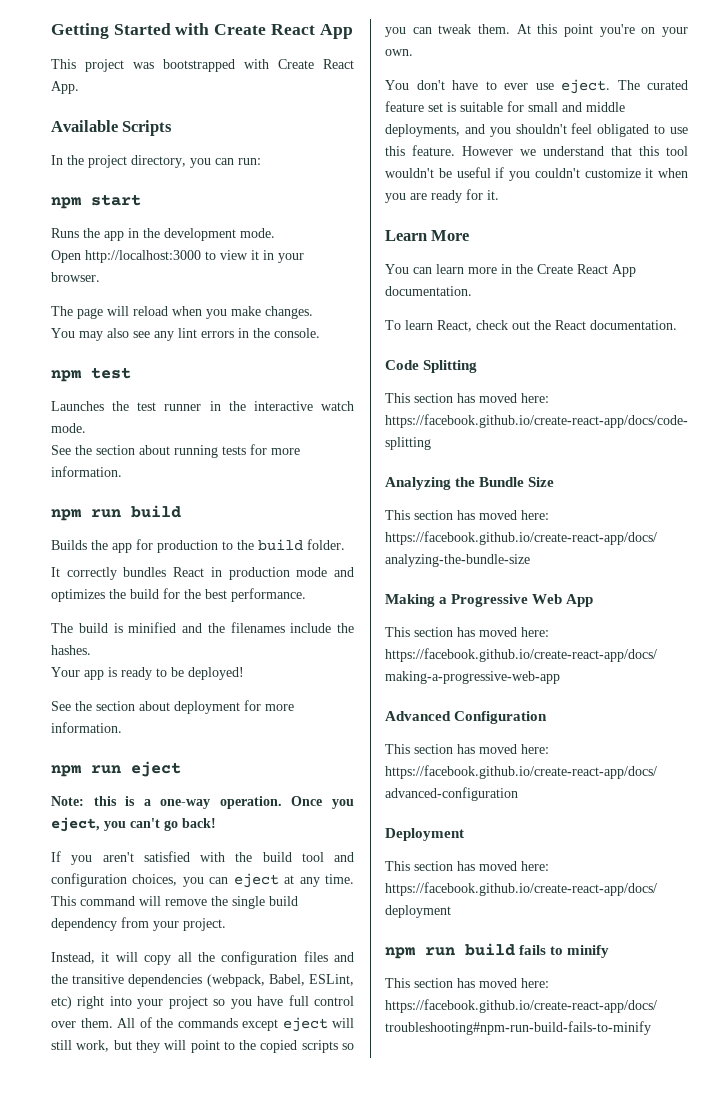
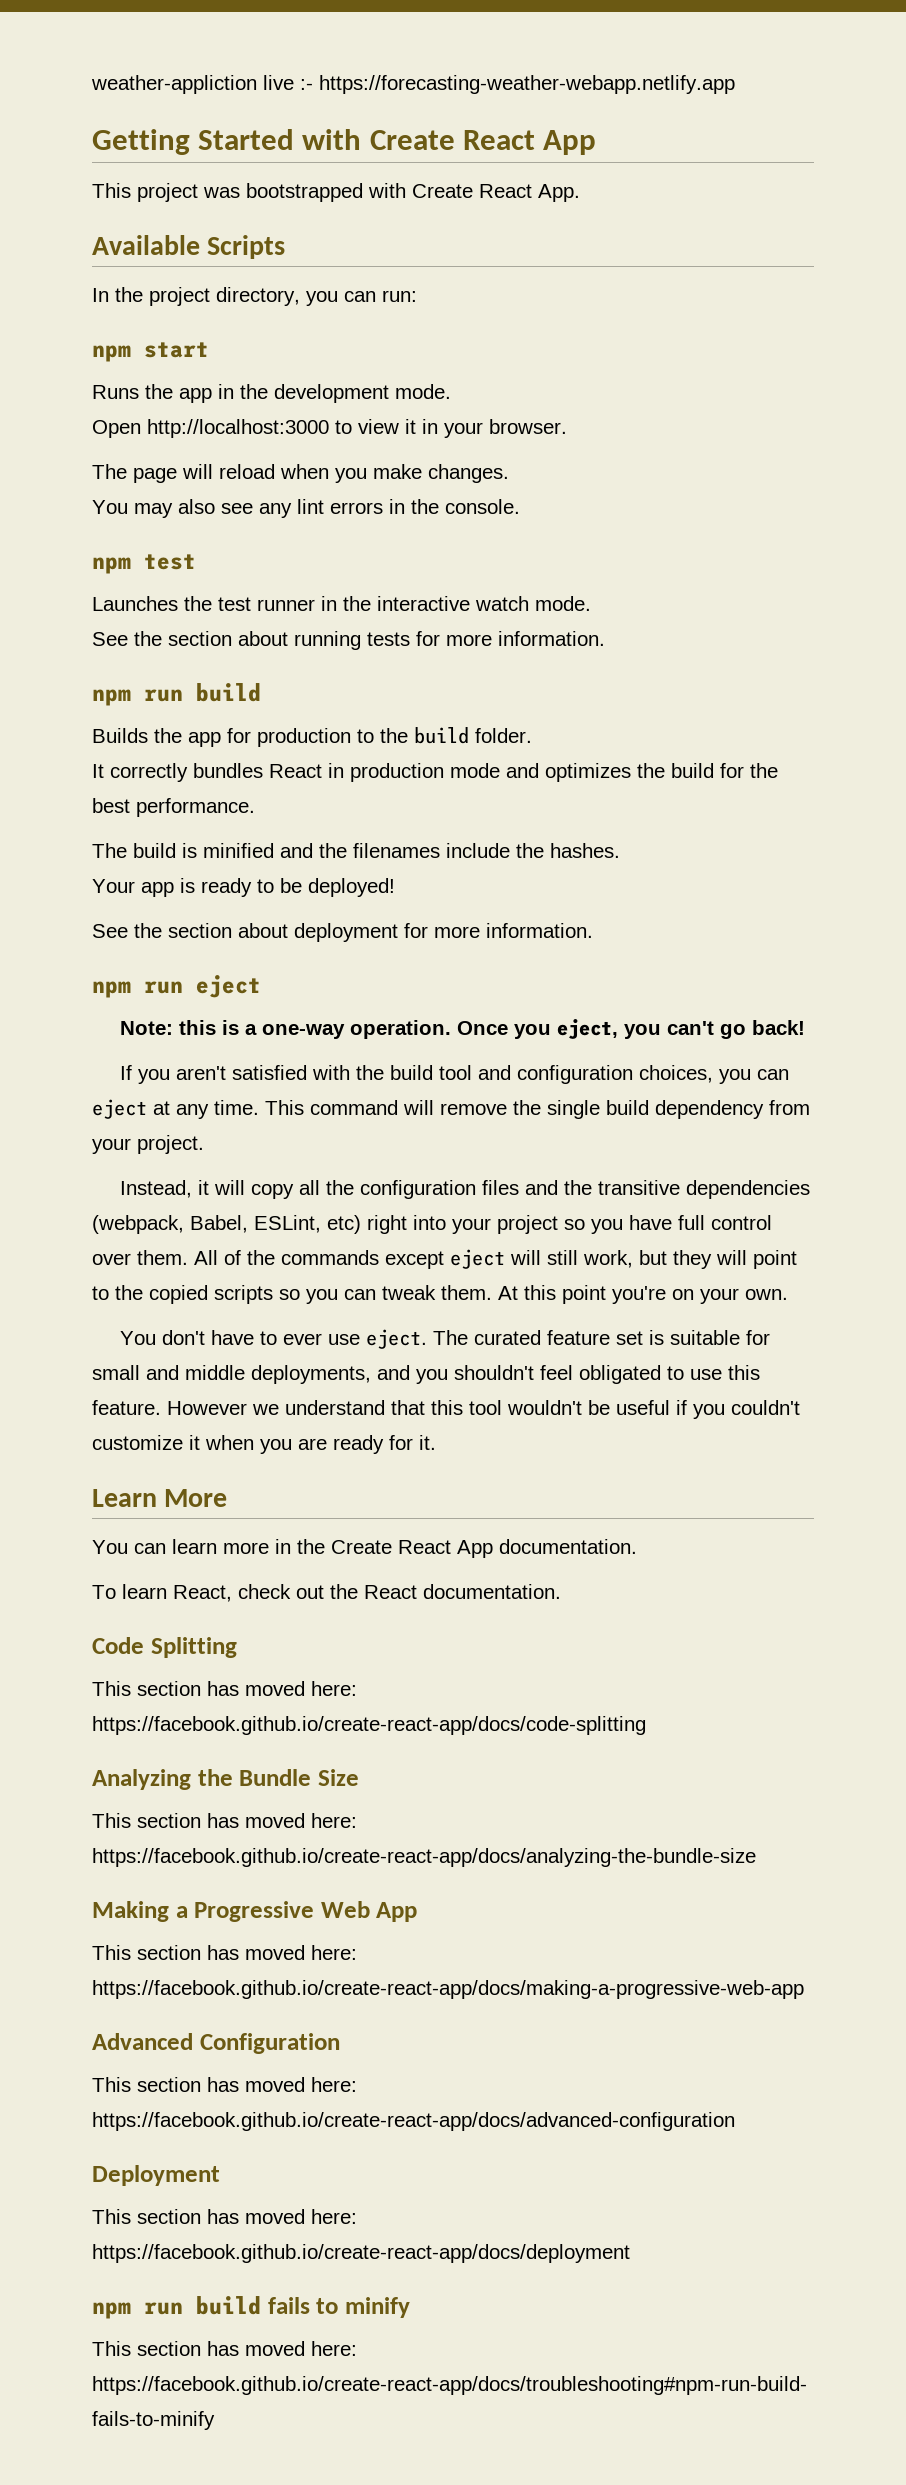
(51, 31) none -> [91,75,735,94] weather-appliction live :- https://forecasting-weather-webapp.netlify.app //

